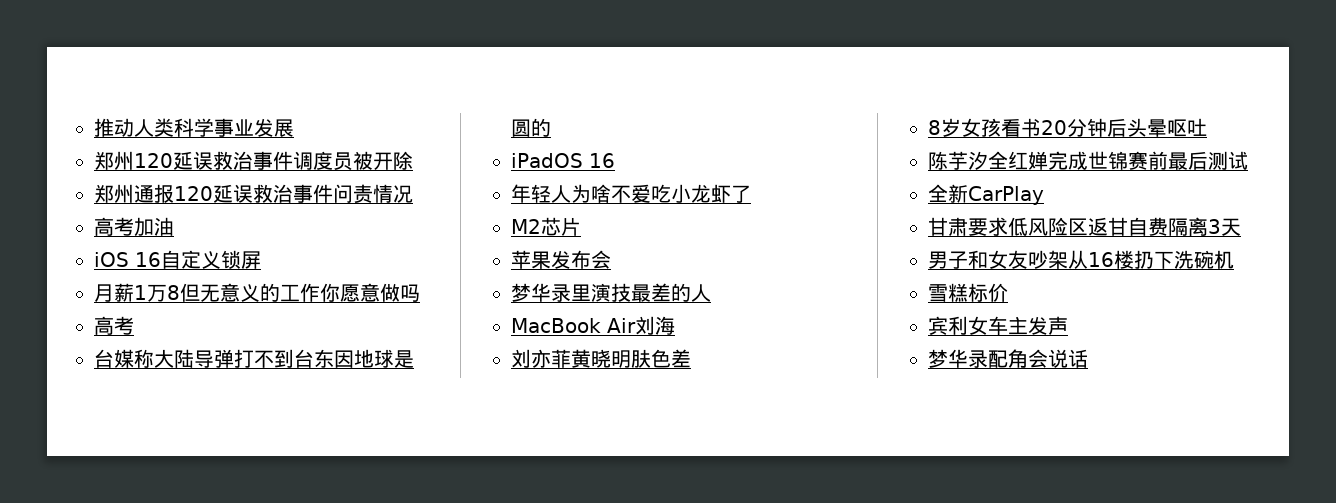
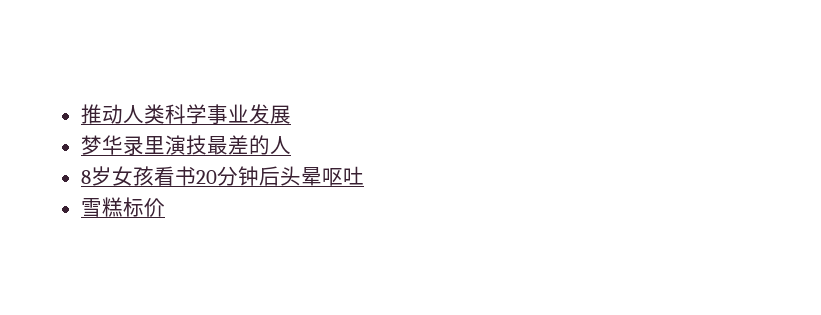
[94,151,413,171] [94,184,413,204] [94,217,174,237] [94,250,261,269] [94,283,420,302] [94,316,134,335] [94,349,414,368] [511,118,551,137] [511,153,615,168] [511,184,751,203] [511,217,581,236] [511,250,611,269] // 郑州120延误救治事件调度员被开除 // 郑州通报120延误救治事件问责情况 // 高考加油 // iOS 16自定义锁屏 // 月薪1万8但无意义的工作你愿意做吗 // 高考 // 台媒称大陆导弹打不到台东因地球是圆的 // iPadOS 16 // 年轻人为啥不爱吃小龙虾了 // M2芯片 // 苹果发布会 -> (291, 114) none
[511,316,675,335] [511,349,691,368] // MacBook Air刘海 // 刘亦菲黄晓明肤色差 -> (291, 145) none
[928,151,1248,170] [928,184,1044,205] [928,217,1241,236] [928,250,1234,269] [928,283,1008,302] [928,316,1068,336] [928,349,1088,368] 陈芋汐全红婵完成世锦赛前最后测试 // 全新CarPlay // 甘肃要求低风险区返甘自费隔离3天 // 男子和女友吵架从16楼扔下洗碗机 // 雪糕标价 // 宾利女车主发声 // 梦华录配角会说话 -> [80,197,165,217] 雪糕标价

